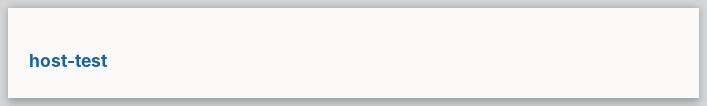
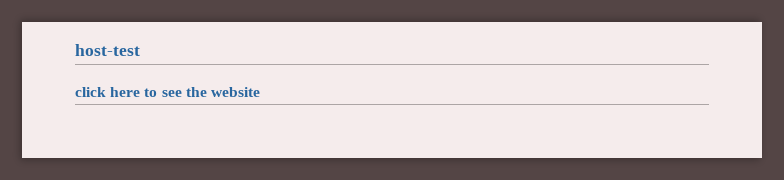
(108, 60) none -> [75,87,260,97] // click here to see the website

